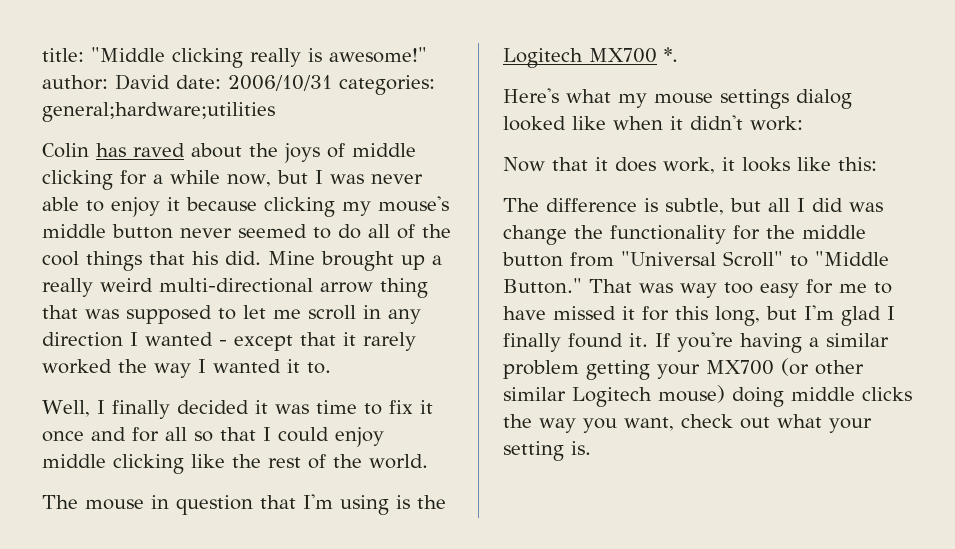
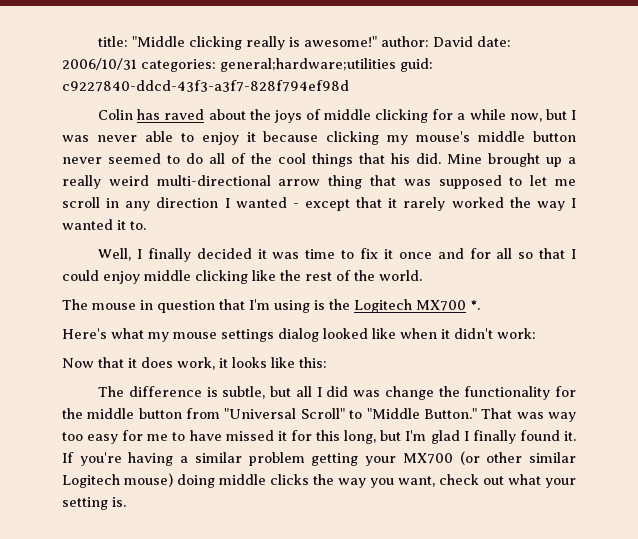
(275, 112) none -> [400,58,433,72] [62,80,349,92] guid: c9227840-ddcd-43f3-a3f7-828f794ef98d

